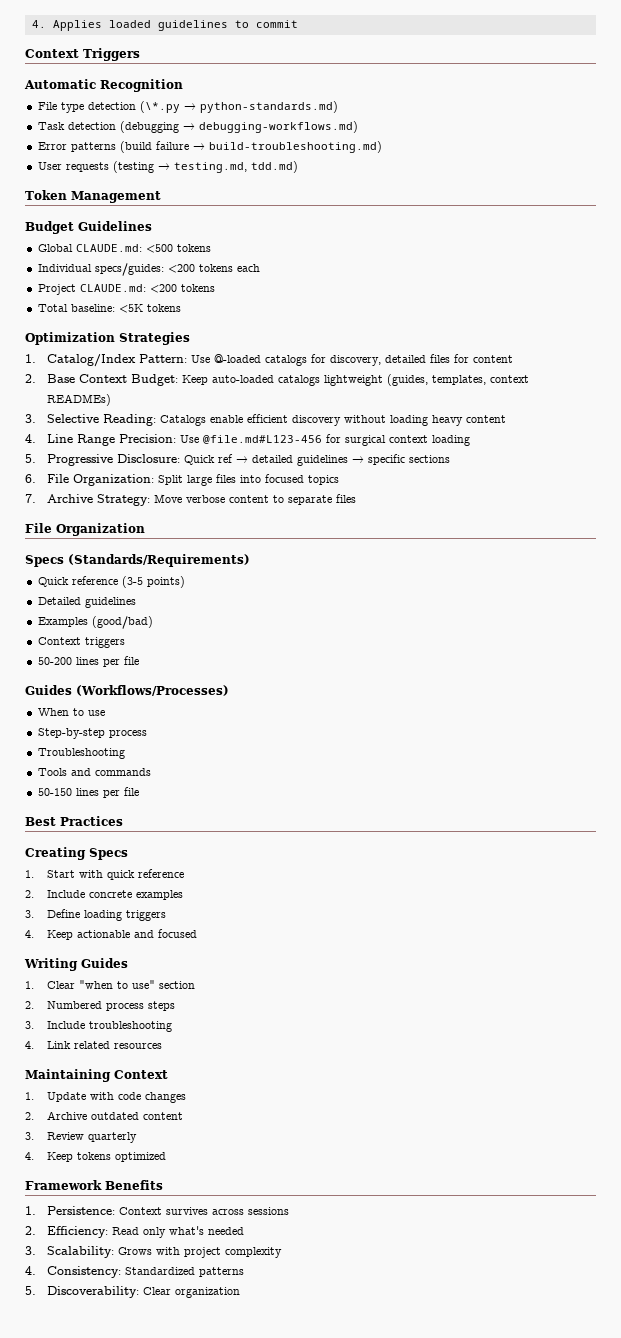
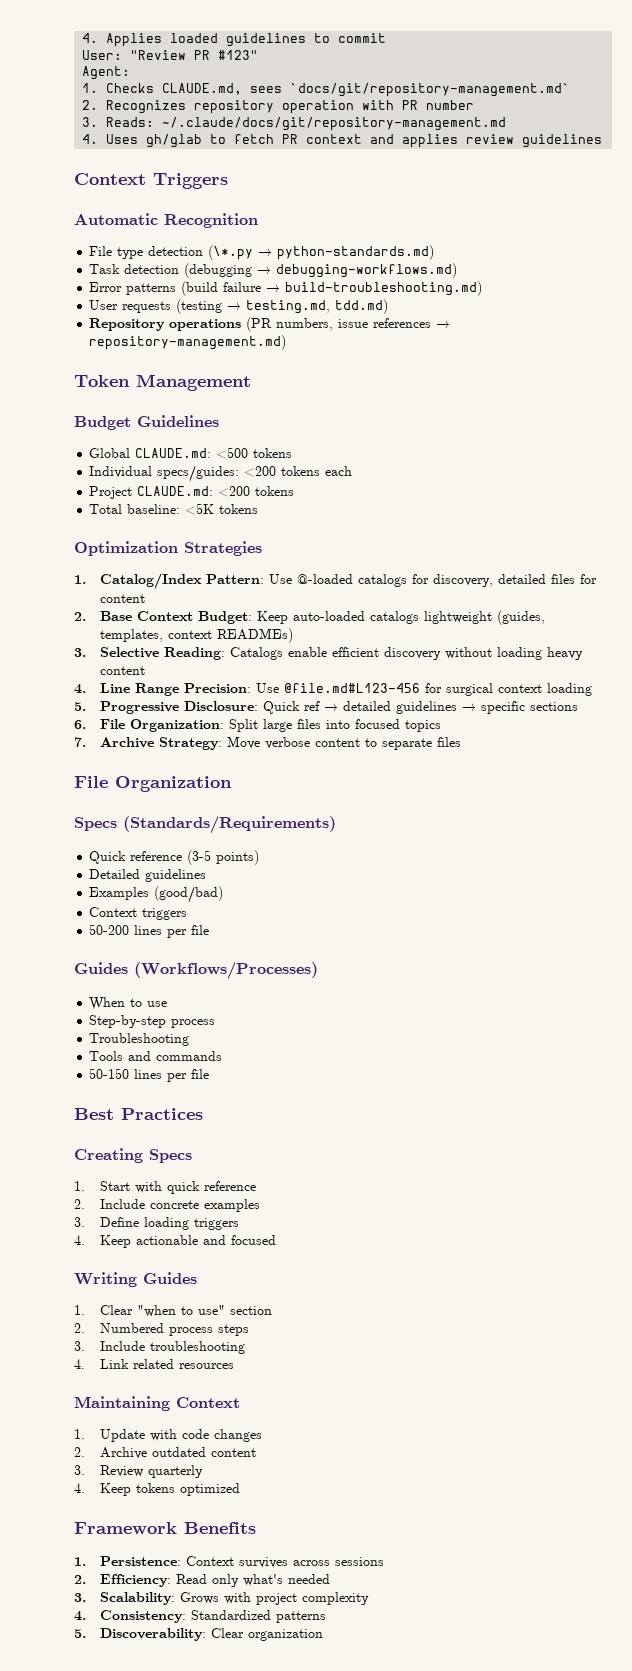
(298, 24) none -> [82,50,259,60] [82,66,131,80] [82,83,571,97] [82,100,475,114] [82,117,507,131] [82,134,603,148] // User: "Review PR #123" // Agent: // 1. Checks CLAUDE.md, sees `docs/git/repository-management.md` // 2. Recognizes repository operation with PR number // 3. Reads: ~/.claude/docs/git/repository-management.md // 4. Uses gh/glab to fetch PR context and applies review guidelines
(298, 167) none -> [89,317,451,332] [89,335,287,350] // Repository operations (PR numbers, issue references → repository-management.md)

